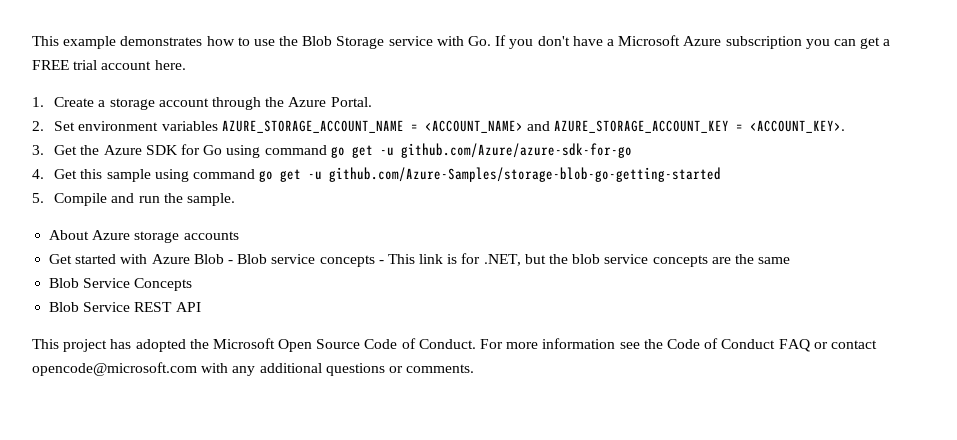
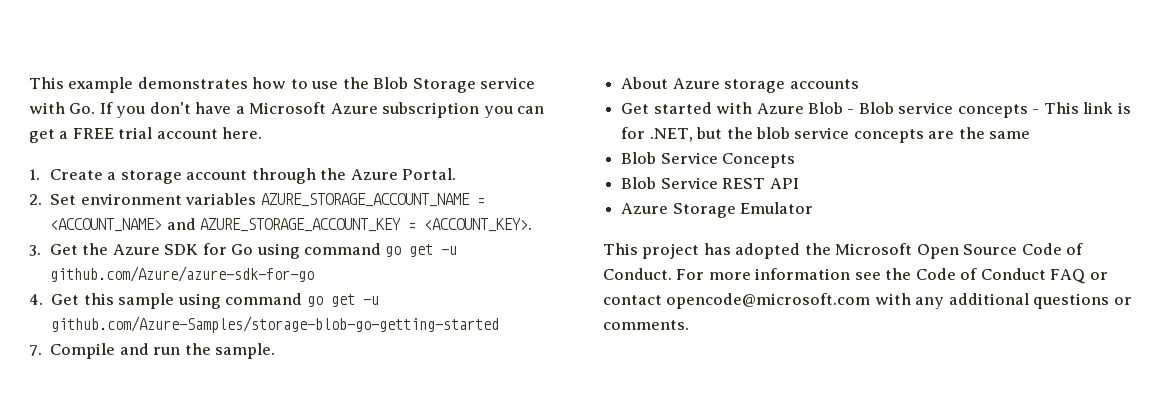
[32,193,44,203] 5. -> [29,345,42,356] 7.
(201, 307) none -> [621,202,814,218] // Azure Storage Emulator

